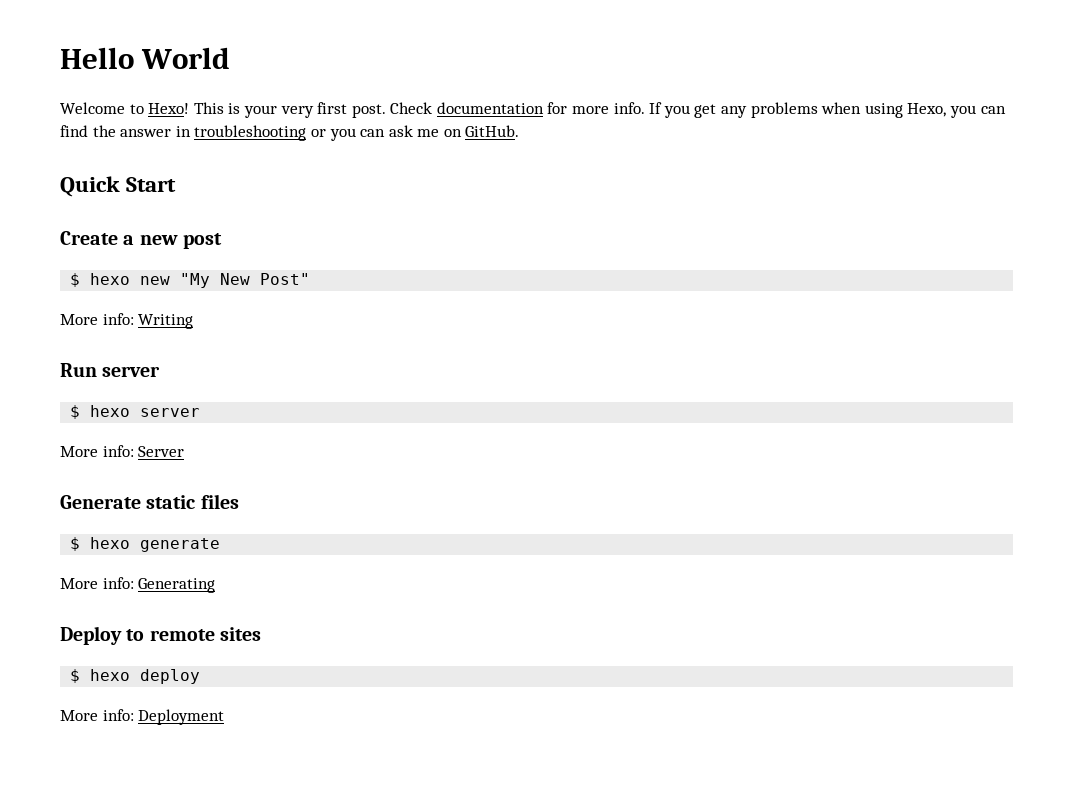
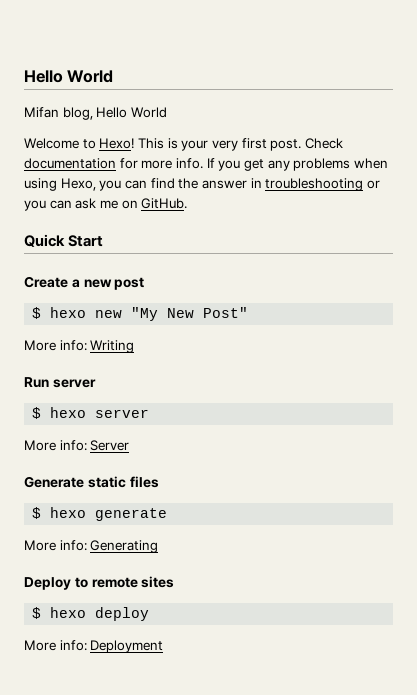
[60,47,231,69] Hello World -> [24,70,114,83] [24,107,167,120] Hello World // Mifan blog, Hello World

